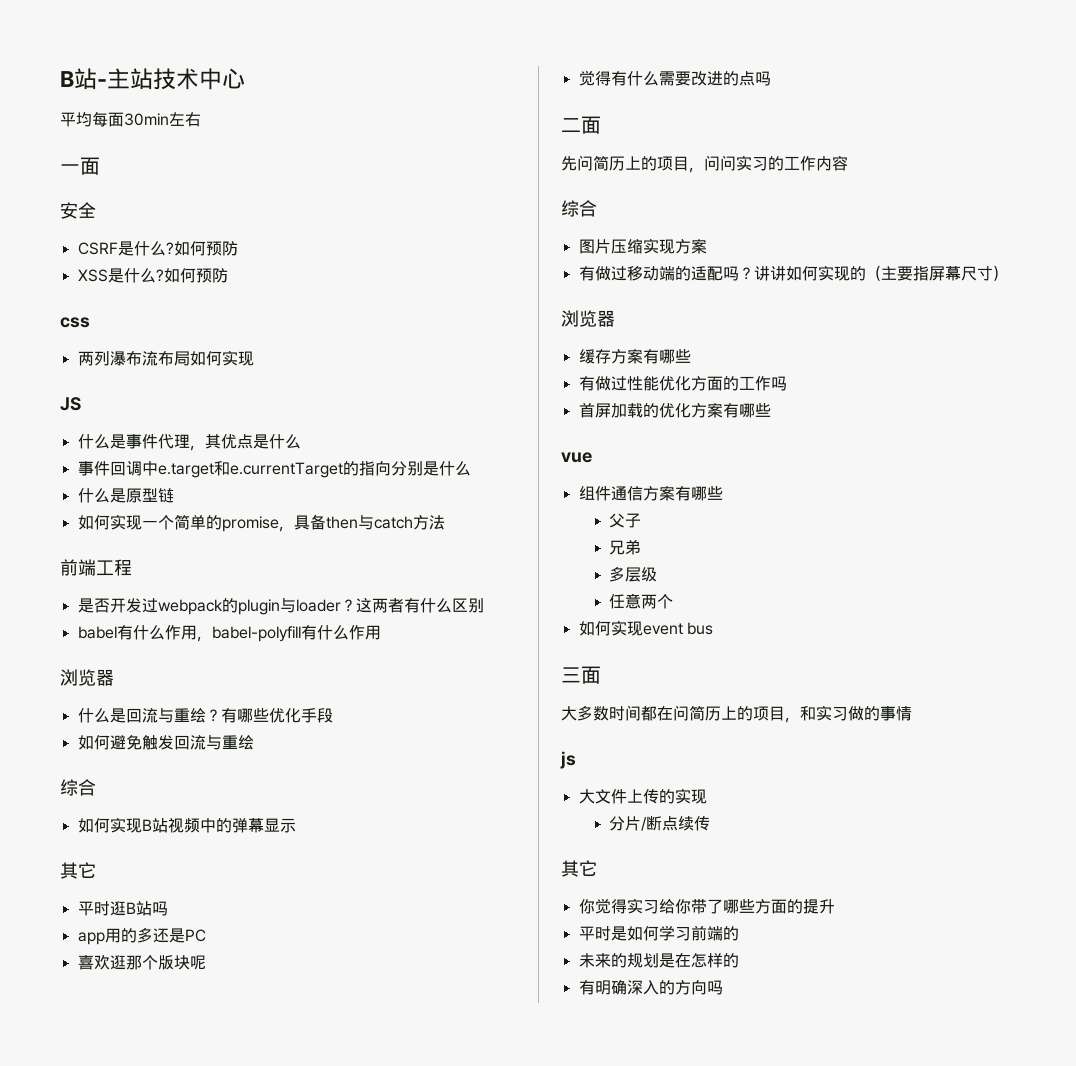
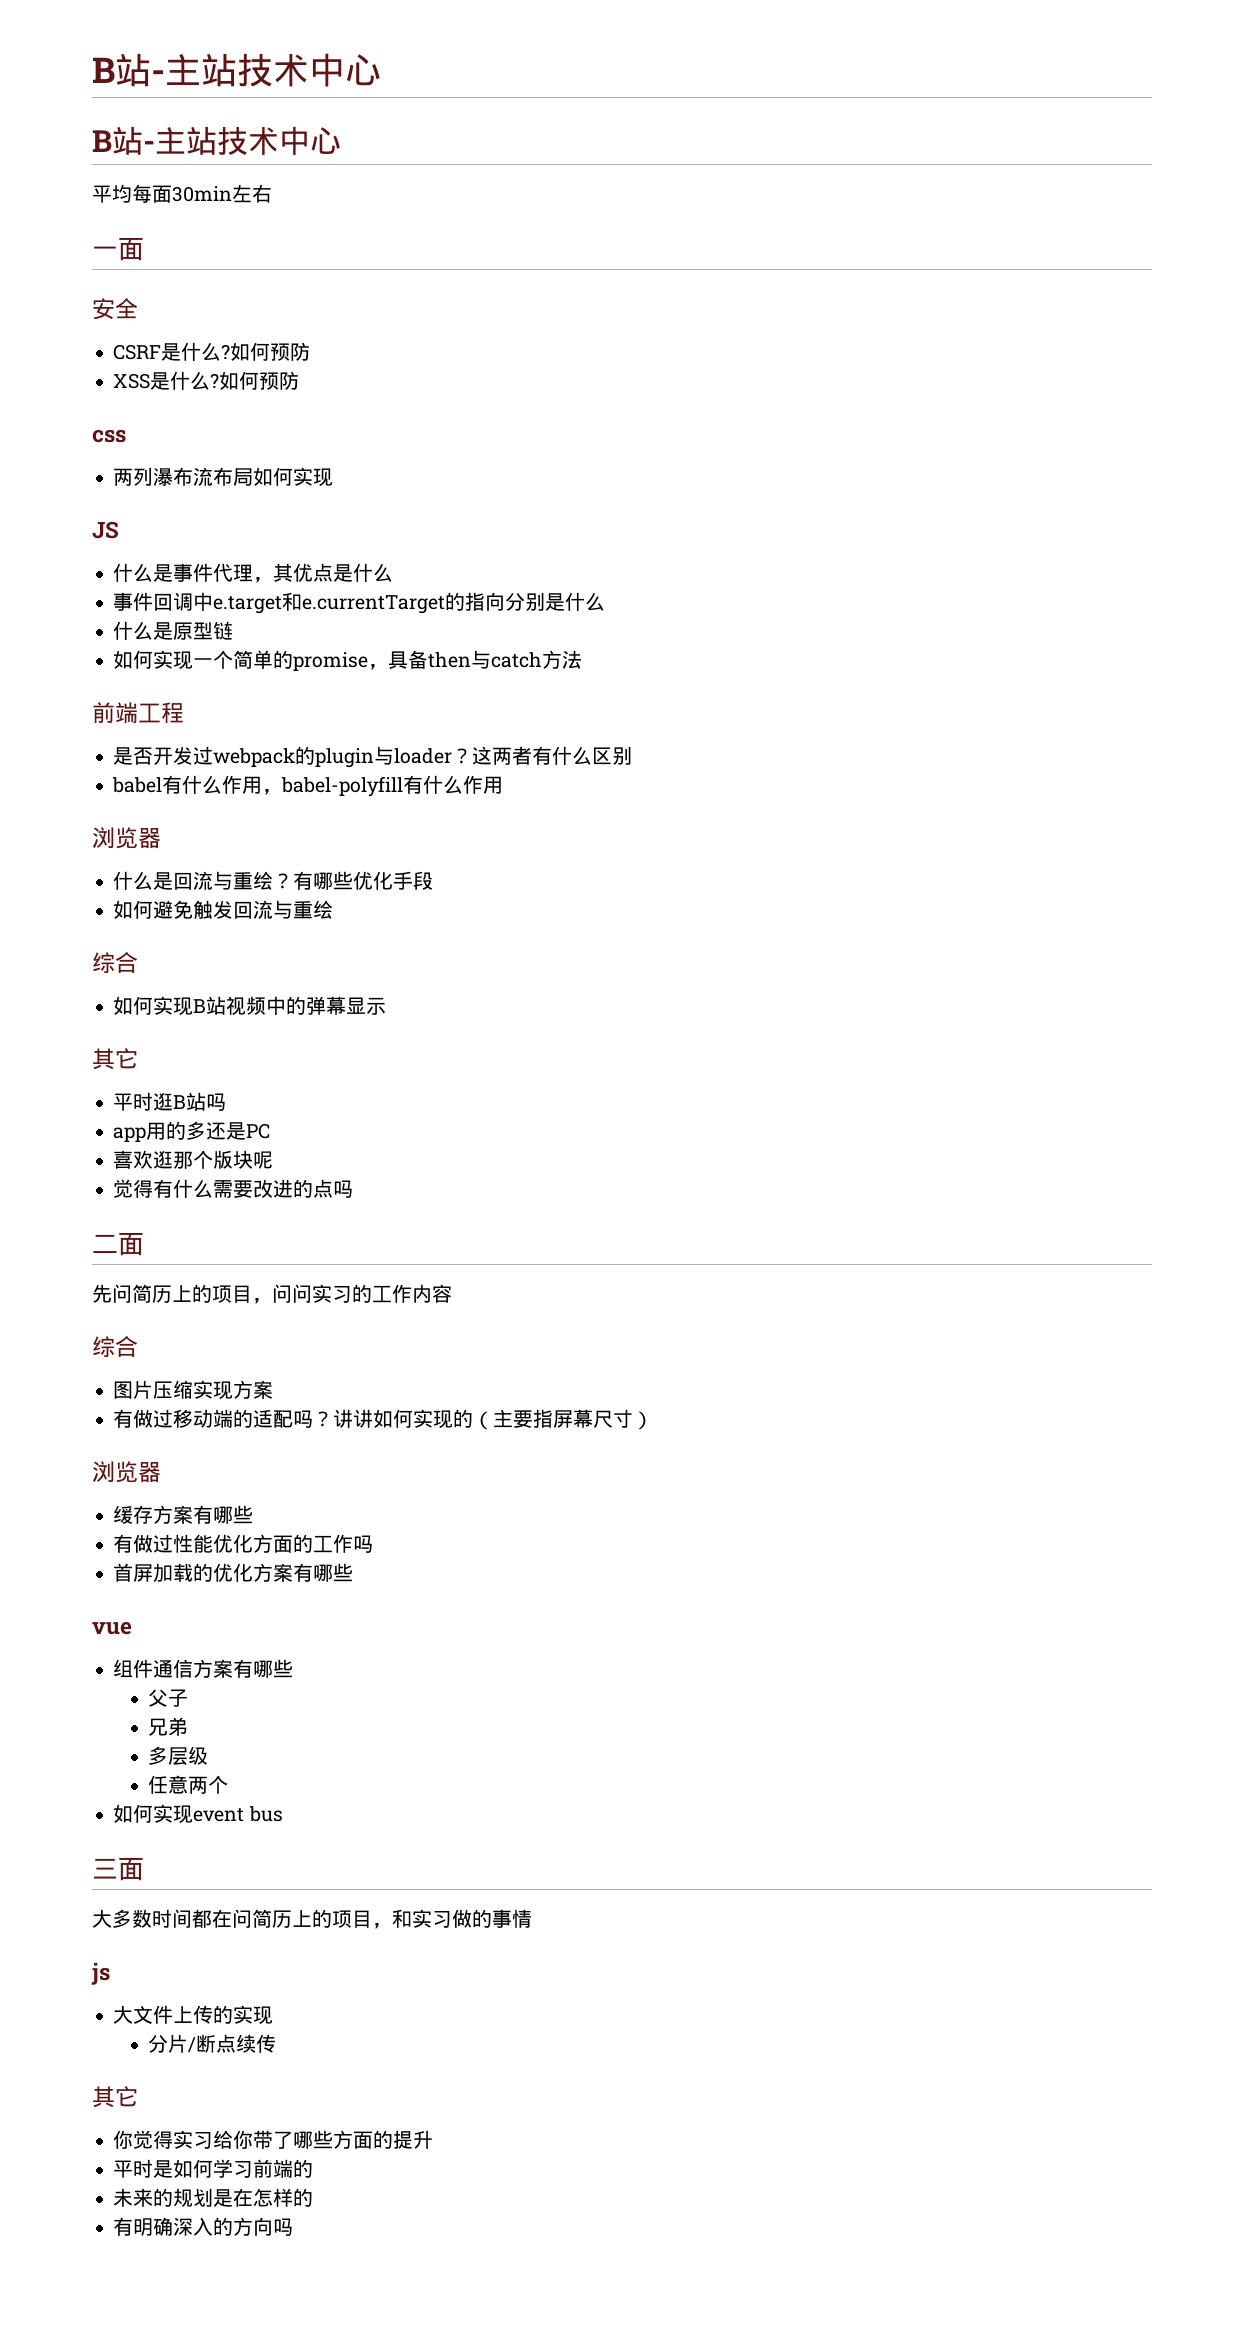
[60,68,245,90] B站-主站技术中心 -> [92,53,381,87] [92,126,341,156] B站-主站技术中心 // B站-主站技术中心

